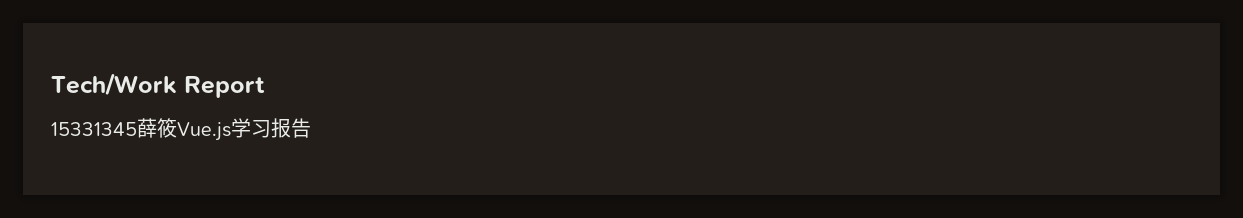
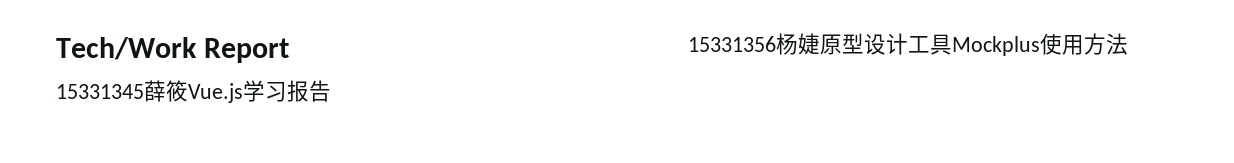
(311, 128) none -> [688,33,1129,56] // 15331356杨婕原型设计工具Mockplus使用方法

